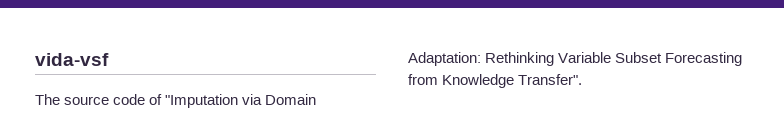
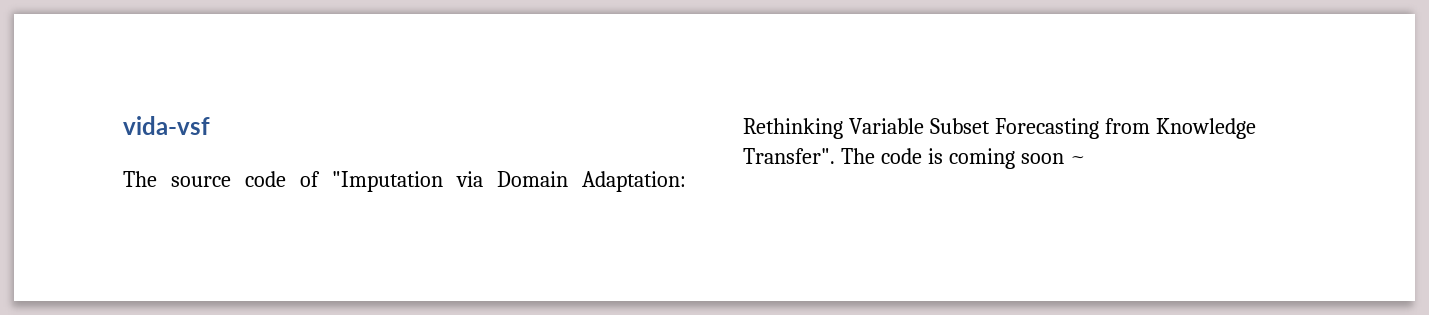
(583, 79) none -> [840,148,1086,169] The code is coming soon ~

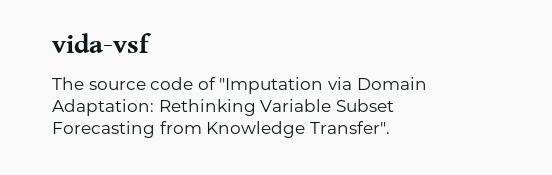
[840,148,1086,169] The code is coming soon ~ -> (390, 127) none

